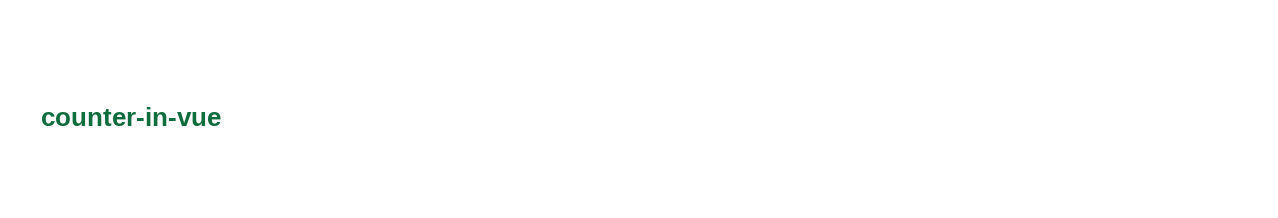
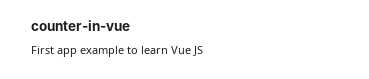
(221, 116) none -> [31,46,203,57] // First app example to learn Vue JS

